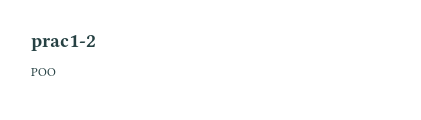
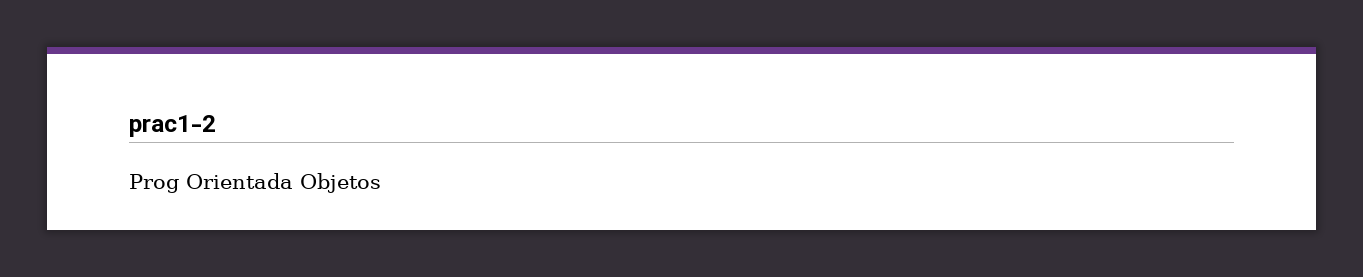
[31,68,56,76] POO -> [129,173,381,193] Prog Orientada Objetos

